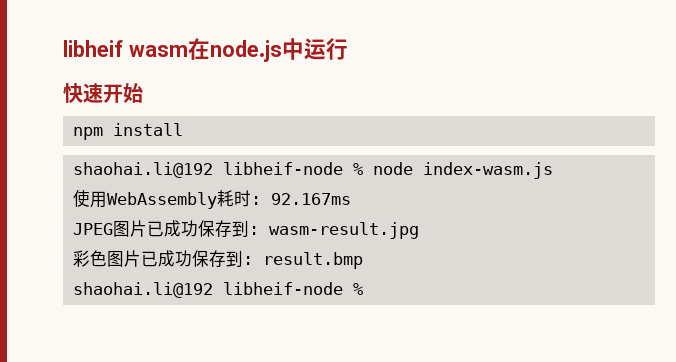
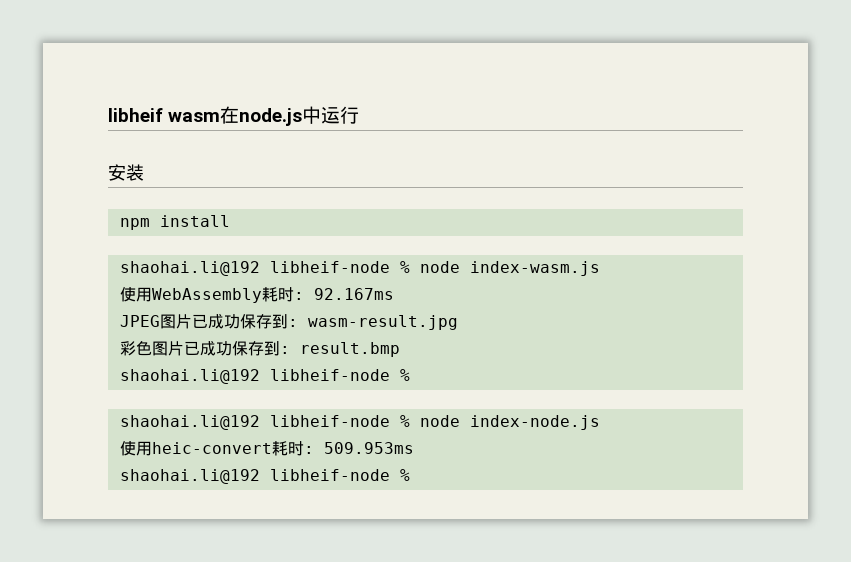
[63,83,143,103] 快速开始 -> [108,164,144,181] 安装
(364, 289) none -> [120,415,600,430] [120,441,414,456] [120,469,410,484] // shaohai.li@192 libheif-node % node index-node.js // 使用heic-convert耗时: 509.953ms // shaohai.li@192 libheif-node %

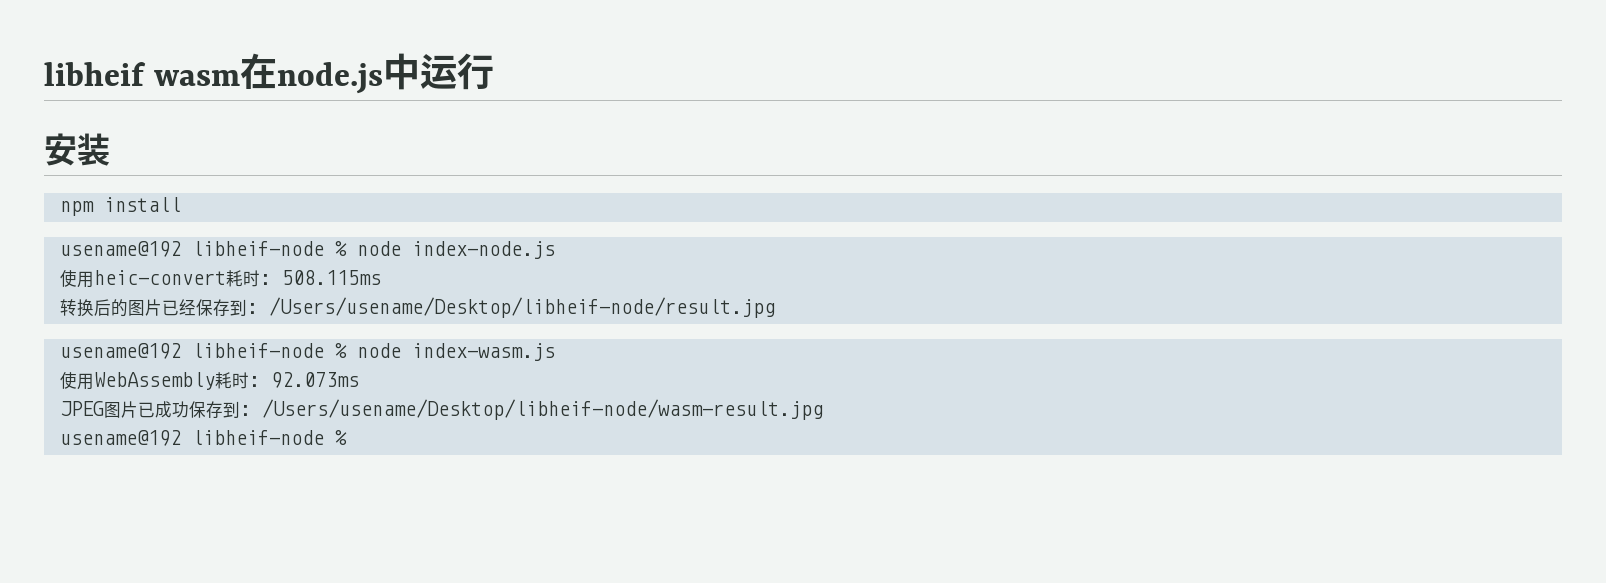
[120,261,260,276] shaohai.li@192 -> [59,241,555,259] [59,270,381,288] [59,297,775,318] [59,343,181,359] usename@192 libheif-node % node index-node.js // 使用heic-convert耗时: 508.115ms // 转换后的图片已经保存到: /Users/usename/Desktop/libheif-node/result.jpg // usename@192
[314,288,394,300] 92.167ms -> [270,372,359,388] 92.073ms
[308,315,458,330] [120,341,400,357] [120,369,410,384] [120,415,600,430] [120,441,414,456] [120,469,260,484] wasm-result.jpg // 彩色图片已成功保存到: result.bmp // shaohai.li@192 libheif-node % // shaohai.li@192 libheif-node % node index-node.js // 使用heic-convert耗时: 509.953ms // shaohai.li@192 -> [261,399,823,420] [59,430,181,446] /Users/usename/Desktop/libheif-node/wasm-result.jpg // usename@192

